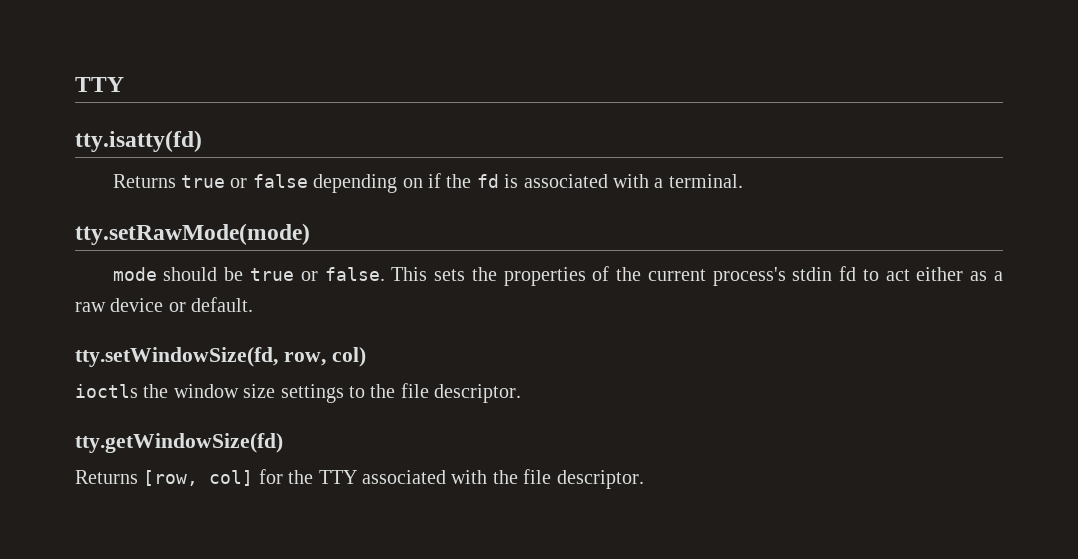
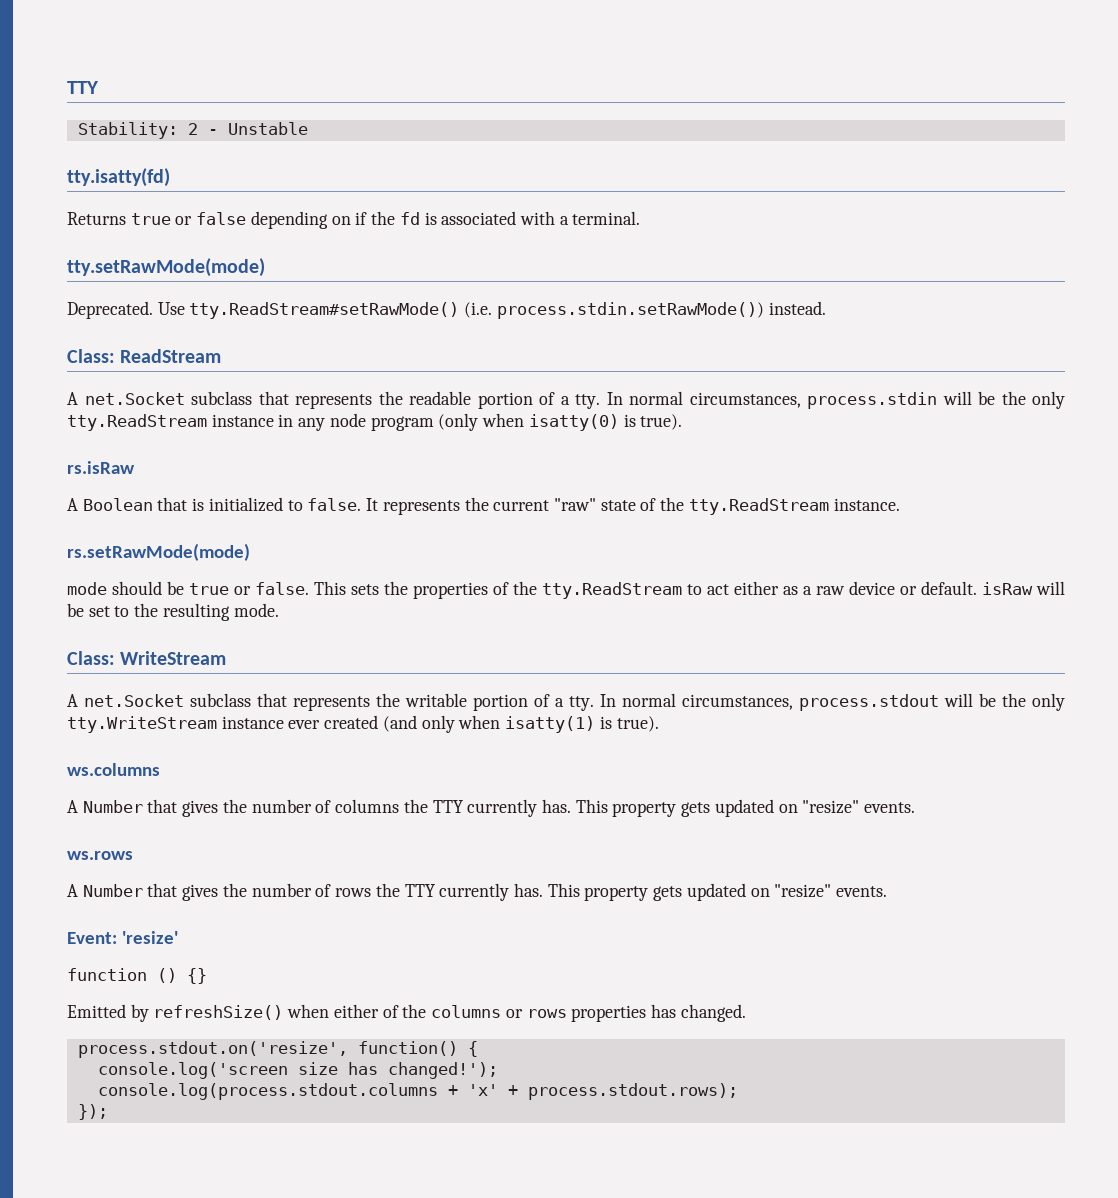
[75,77,124,92] TTY -> [67,81,99,94] [77,122,308,139] TTY // Stability: 2 - Unstable
(310, 234) none -> [67,301,826,319] [67,349,222,363] [67,391,1065,409] [67,413,683,431] [67,461,135,474] [67,497,900,515] [67,543,250,561] // Deprecated. Use tty.ReadStream#setRawMode() (i.e. process.stdin.setRawMode()) instead. // Class: ReadStream // A net.Socket subclass that represents the readable portion of a tty. In normal circumstances, process.stdin will be the only tty.ReadStream instance in any node program (only when isatty(0) is true). // rs.isRaw // A Boolean that is initialized to false. It represents the current "raw" state of the tty.ReadStream instance. // rs.setRawMode(mode)
[647,266,857,286] current process's stdin fd -> [542,582,682,599] tty.ReadStream
[75,347,366,367] [75,383,522,403] [75,433,283,453] [75,469,644,489] // tty.setWindowSize(fd, row, col) // ioctls the window size settings to the file descriptor. // tty.getWindowSize(fd) // Returns [row, col] for the TTY associated with the file descriptor. -> [982,581,1065,595] [67,603,279,621] [67,651,227,665] [67,693,1065,711] [67,715,659,733] [67,763,160,776] [67,799,916,817] [67,851,133,860] [67,883,888,901] [67,931,179,944] [67,968,207,984] [67,1004,746,1022] [77,1041,478,1058] [97,1062,498,1079] [97,1083,738,1100] [77,1104,108,1120] isRaw will be set to the resulting mode. // Class: WriteStream // A net.Socket subclass that represents the writable portion of a tty. In normal circumstances, process.stdout will be the only tty.WriteStream instance ever created (and only when isatty(1) is true). // ws.columns // A Number that gives the number of columns the TTY currently has. This property gets updated on "resize" events. // ws.rows // A Number that gives the number of rows the TTY currently has. This property gets updated on "resize" events. // Event: 'resize' // function () {} // Emitted by refreshSize() when either of the columns or rows properties has changed. // process.stdout.on('resize', function() { // console.log('screen size has changed!'); // console.log(process.stdout.columns + 'x' + process.stdout.rows); // });

